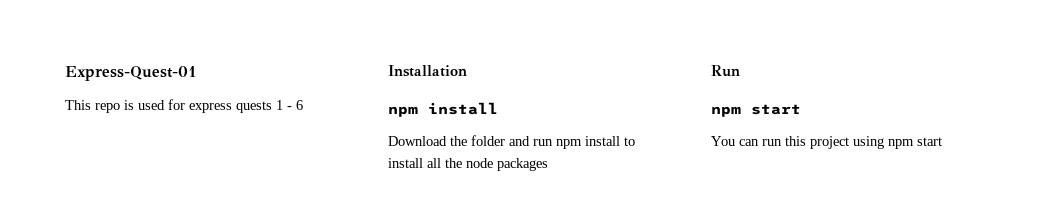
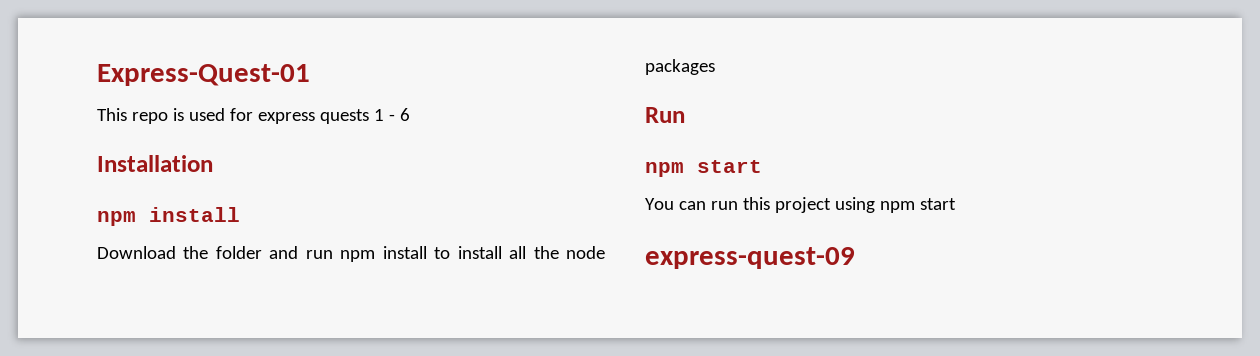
(942, 141) none -> [645,247,855,269] // express-quest-09

